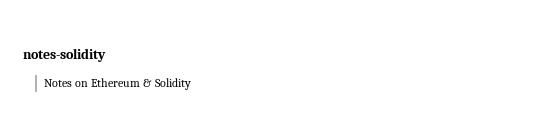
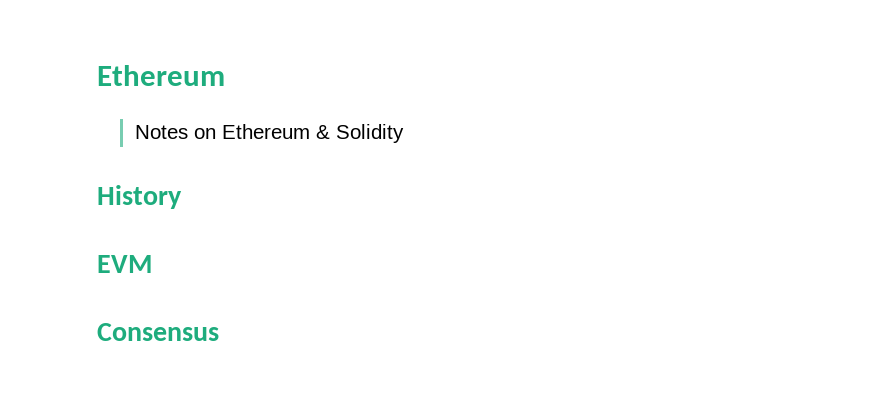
[23,48,106,62] notes-solidity -> [97,65,225,86] Ethereum
(191, 84) none -> [97,185,182,209] [97,255,152,273] [97,323,219,341] // History // EVM // Consensus

